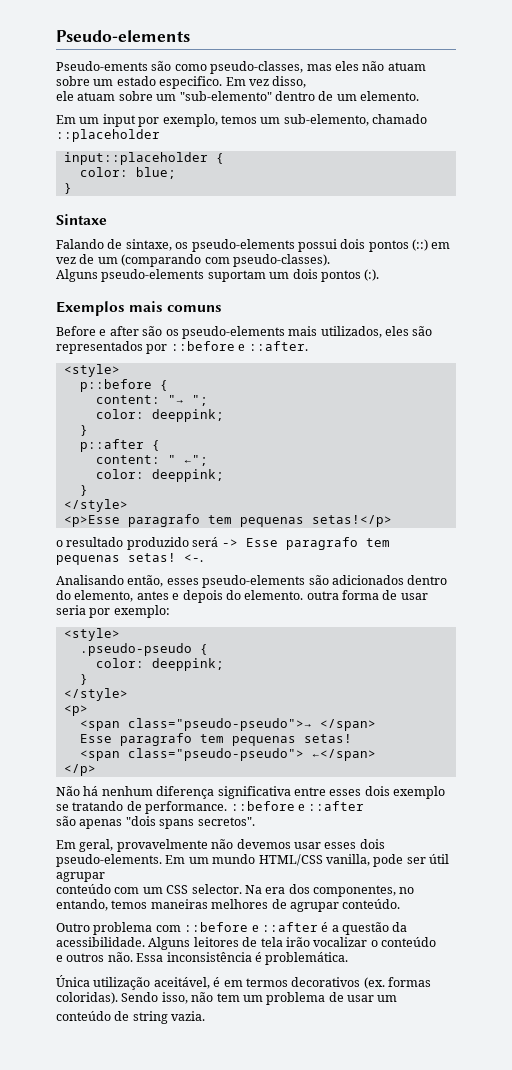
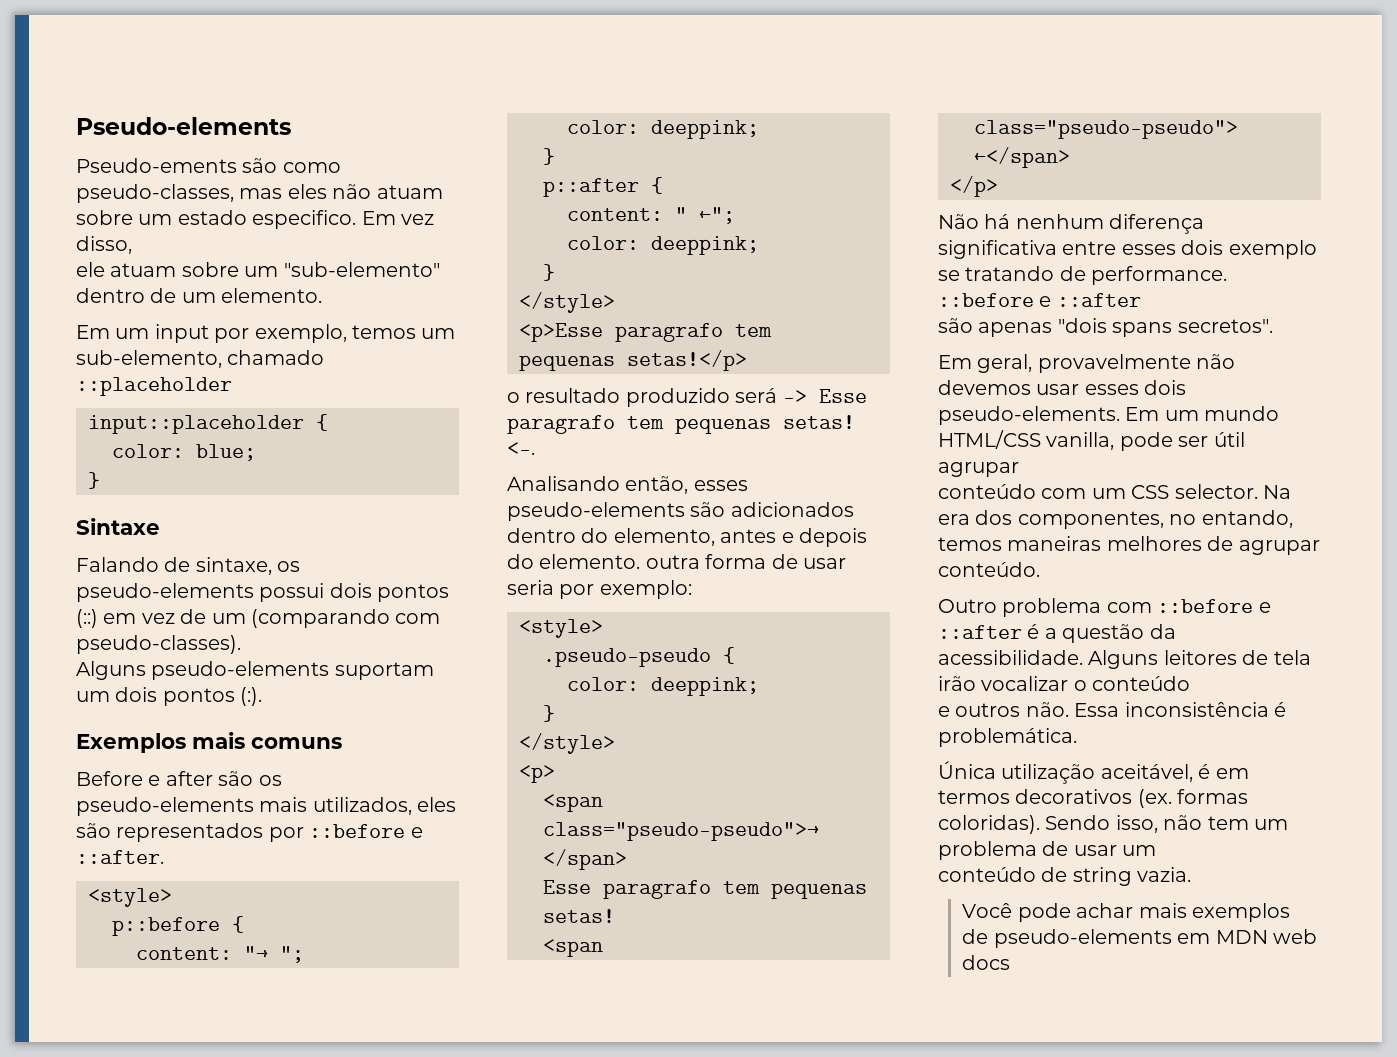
(206, 1016) none -> [962,903,1290,922] [962,929,1317,948] [962,955,1011,970] // Você pode achar mais exemplos de pseudo-elements em MDN web docs

